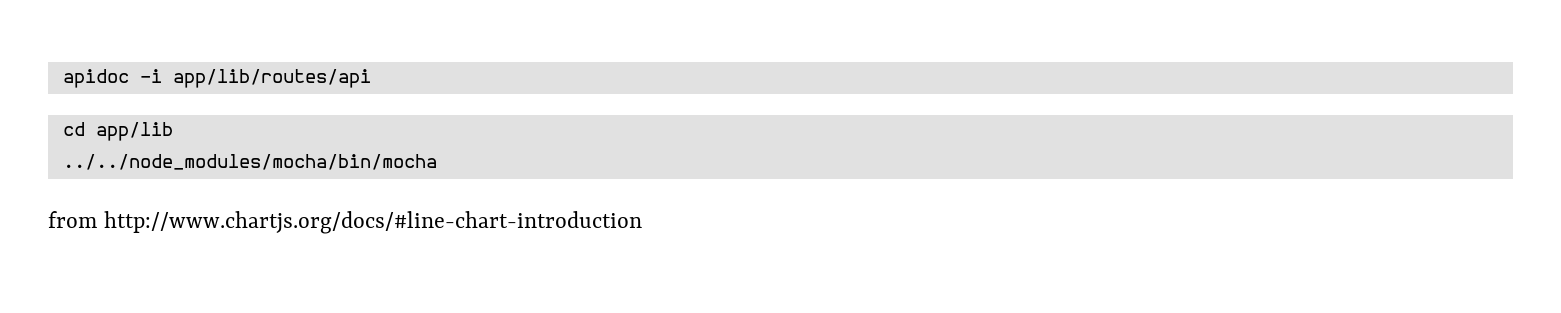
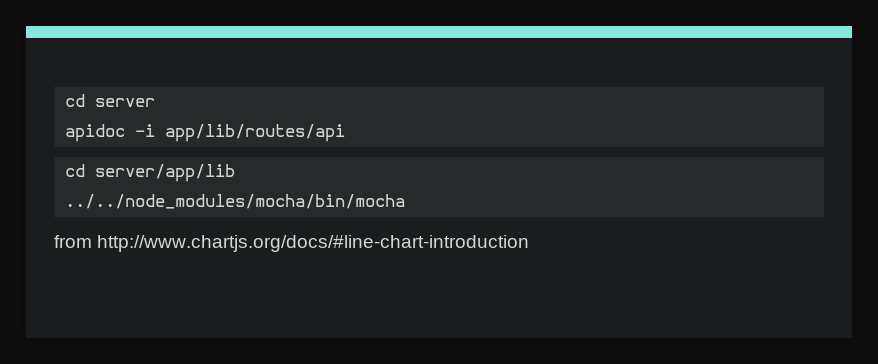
(62, 78) none -> [65,94,156,107] cd server //
[95,122,173,141] app/lib -> [95,164,236,182] server/app/lib

